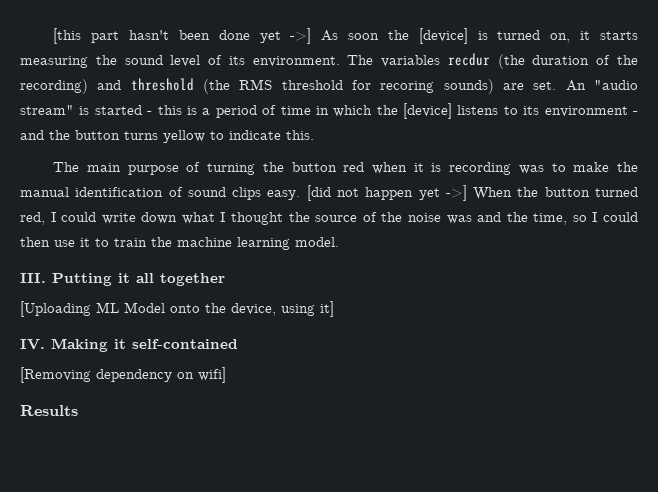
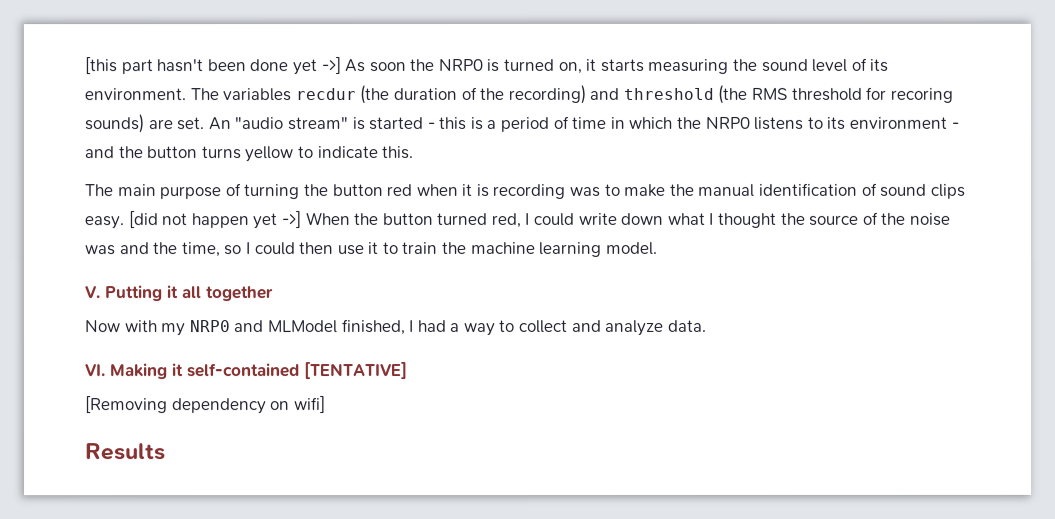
[418,28,468,44] [device] -> [437,59,483,72] NRP0
[403,103,453,119] [device] -> [704,116,750,129] NRP0
[20,273,46,283] III. -> [85,286,101,299] V.
[20,301,334,317] [20,339,45,350] [Uploading ML Model onto the device, using it] // IV. -> [85,319,707,337] [85,364,106,377] Now with my NRP0 and MLModel finished, I had a way to collect and analyze data. // VI.
(238, 344) none -> [304,362,408,380] [TENTATIVE]

